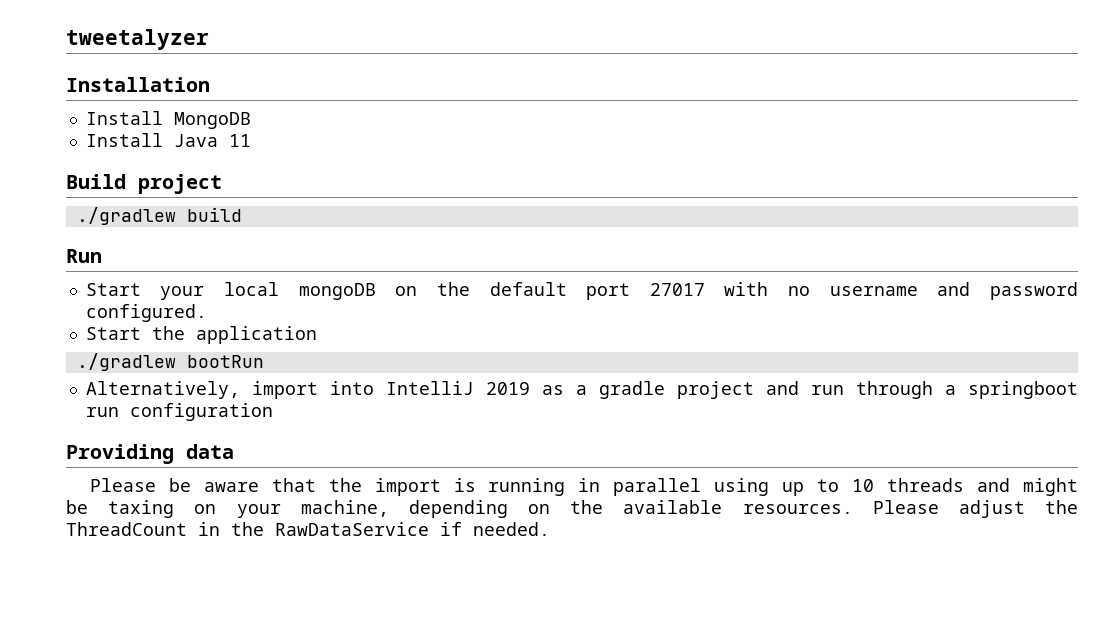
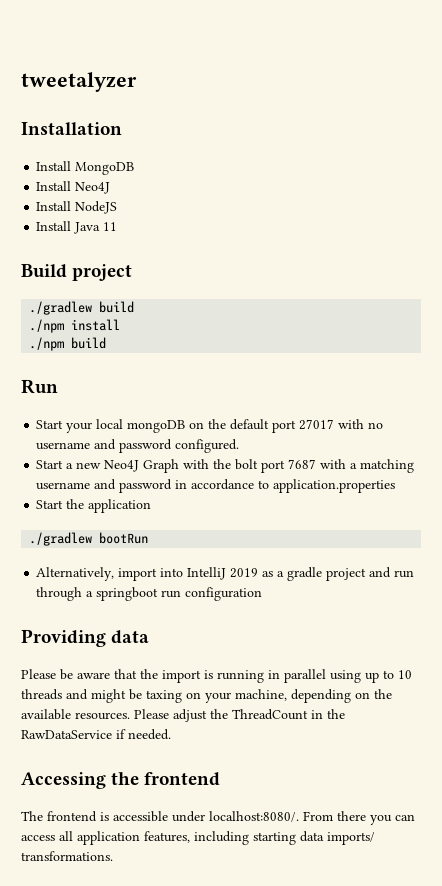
(251, 120) none -> [36,181,111,194] [36,201,118,214] // Install Neo4J // Install NodeJS
(242, 214) none -> [29,319,121,333] [29,337,107,351] // ./npm install // ./npm build
(207, 313) none -> [36,459,415,473] [36,479,396,493] // Start a new Neo4J Graph with the bolt port 7687 with a matching username and password in accordance to application.properties
(550, 529) none -> [21,772,221,789] [21,811,415,825] [21,831,375,845] [21,851,113,861] // Accessing the frontend // The frontend is accessible under localhost:8080/. From there you can access all application features, including starting data imports/ transformations.

